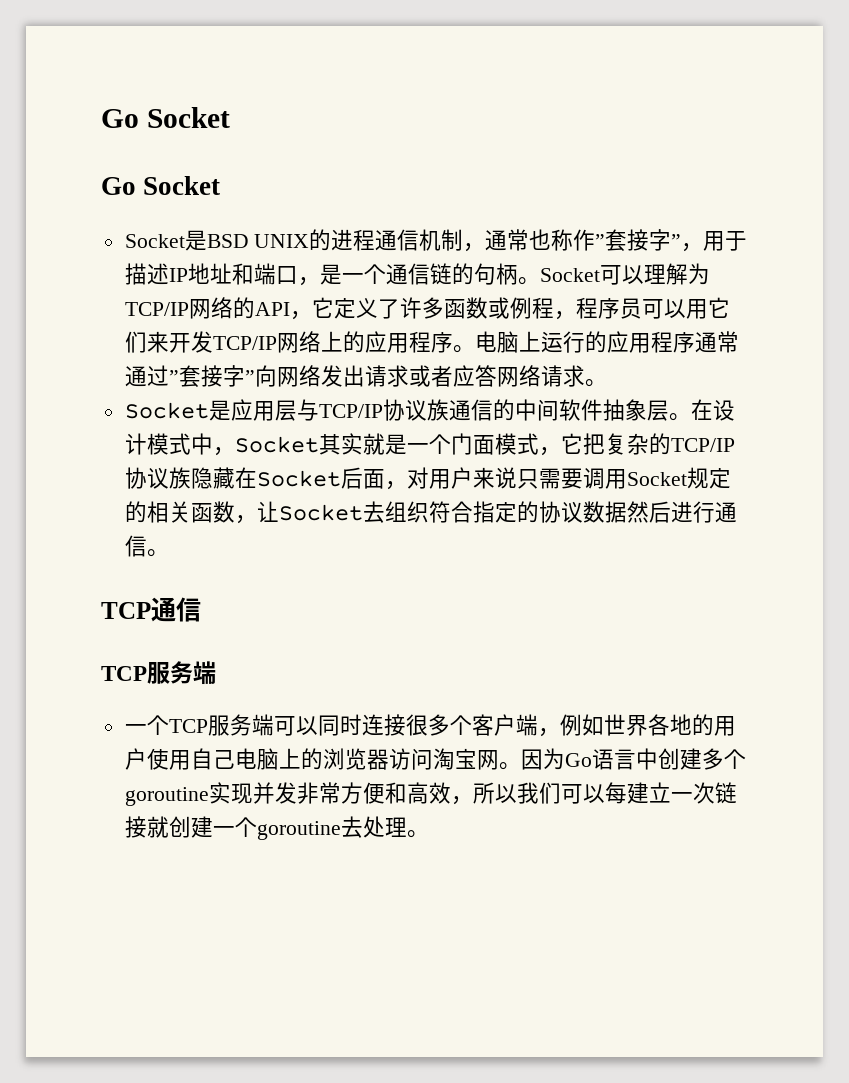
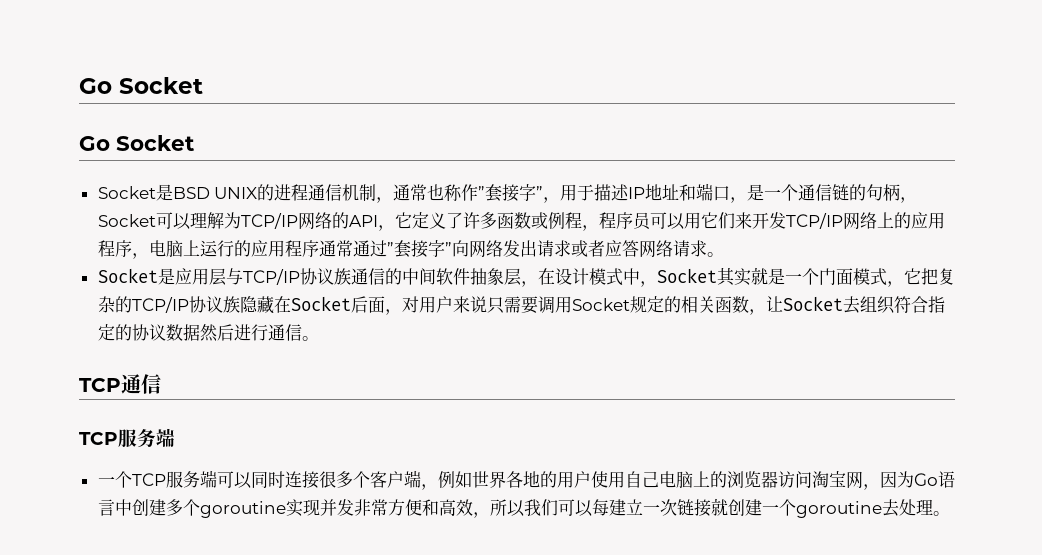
[517,277,540,285] 。 -> [900,197,918,203] ，
[452,345,475,353] 。 -> [131,253,149,259] ，
[668,413,691,421] 。 -> [520,281,538,287] ，
[498,762,521,770] 。 -> [862,484,880,490] ，

